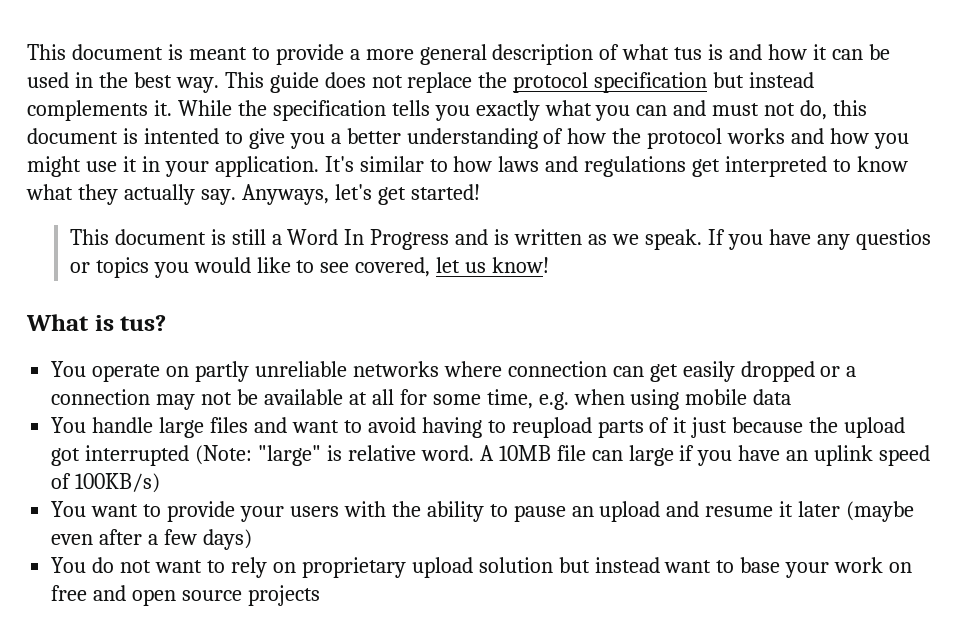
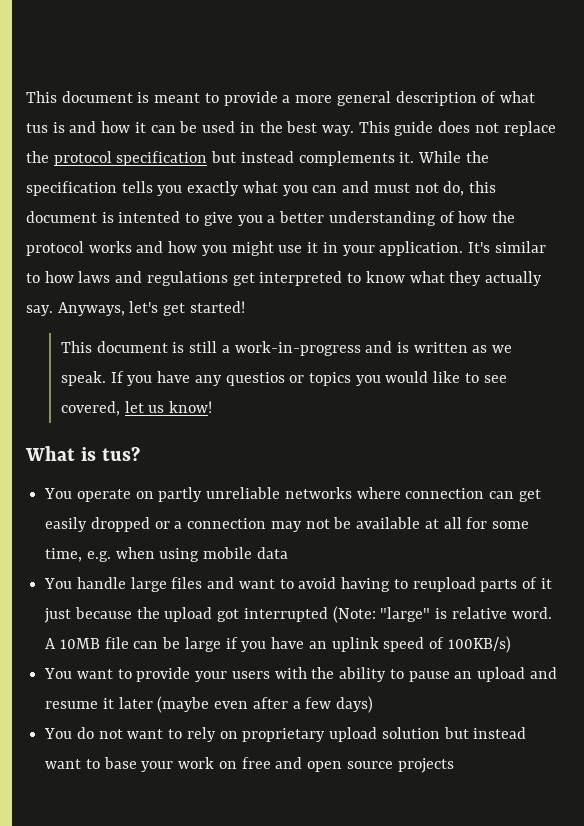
[287,229,450,250] Word In Progress -> [234,341,361,356] work-in-progress
(623, 455) none -> [162,637,181,649] be

